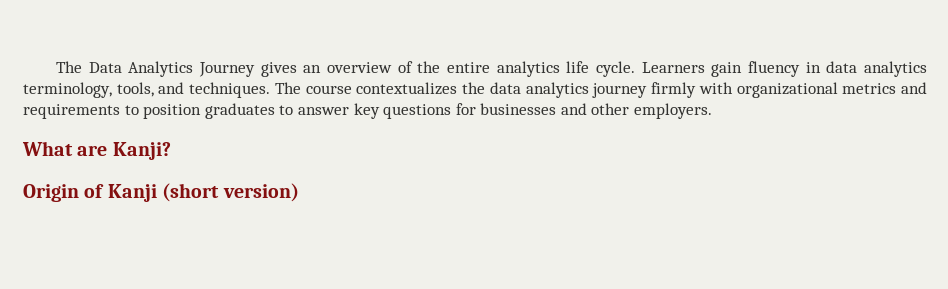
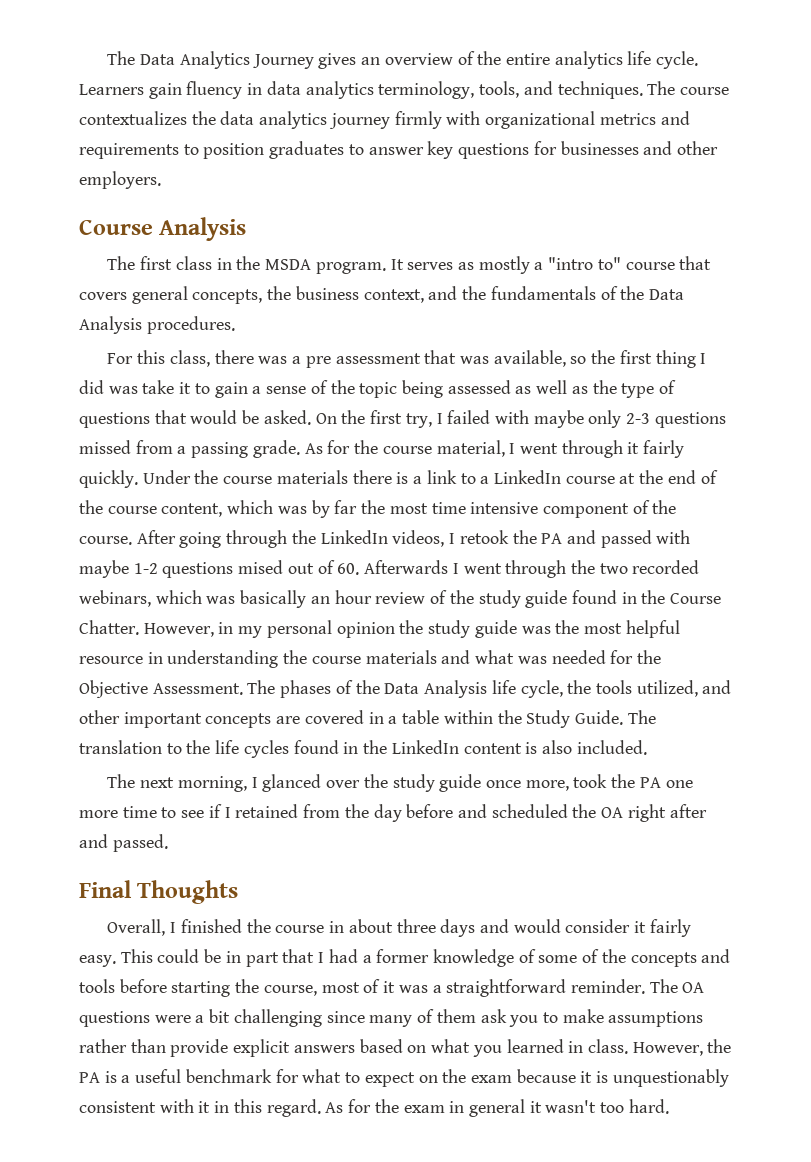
[22,141,171,160] [23,183,299,202] What are Kanji? // Origin of Kanji (short version) -> [79,217,247,241] [107,256,712,274] [79,286,684,304] [79,316,235,334] [107,350,707,368] [79,380,677,398] [79,410,726,428] [79,440,685,458] [79,470,718,488] [79,500,677,518] [79,530,691,548] [79,560,700,578] [79,590,722,608] [79,620,680,638] [79,650,661,668] [79,680,732,698] [79,710,656,728] [79,740,647,758] [107,774,693,792] [79,804,707,822] [79,834,168,852] [79,880,239,904] [107,919,691,937] [79,949,731,967] [79,979,705,997] [79,1009,704,1027] [79,1039,732,1057] [79,1069,729,1087] [79,1099,669,1117] Course Analysis // The first class in the MSDA program. It serves as mostly a "intro to" course that covers general concepts, the business context, and the fundamentals of the Data Analysis procedures. // For this class, there was a pre assessment that was available, so the first thing I did was take it to gain a sense of the topic being assessed as well as the type of questions that would be asked. On the first try, I failed with maybe only 2-3 questions missed from a passing grade. As for the course material, I went through it fairly quickly. Under the course materials there is a link to a LinkedIn course at the end of the course content, which was by far the most time intensive component of the course. After going through the LinkedIn videos, I retook the PA and passed with maybe 1-2 questions mised out of 60. Afterwards I went through the two recorded webinars, which was basically an hour review of the study guide found in the Course Chatter. However, in my personal opinion the study guide was the most helpful resource in understanding the course materials and what was needed for the Objective Assessment. The phases of the Data Analysis life cycle, the tools utilized, and other important concepts are covered in a table within the Study Guide. The translation to the life cycles found in the LinkedIn content is also included. // The next morning, I glanced over the study guide once more, took the PA one more time to see if I retained from the day before and scheduled the OA right after and passed. // Final Thoughts // Overall, I finished the course in about three days and would consider it fairly easy. This could be in part that I had a former knowledge of some of the concepts and tools before starting the course, most of it was a straightforward reminder. The OA questions were a bit challenging since many of them ask you to make assumptions rather than provide explicit answers based on what you learned in class. However, the PA is a useful benchmark for what to expect on the exam because it is unquestionably consistent with it in this regard. As for the exam in general it wasn't too hard.

